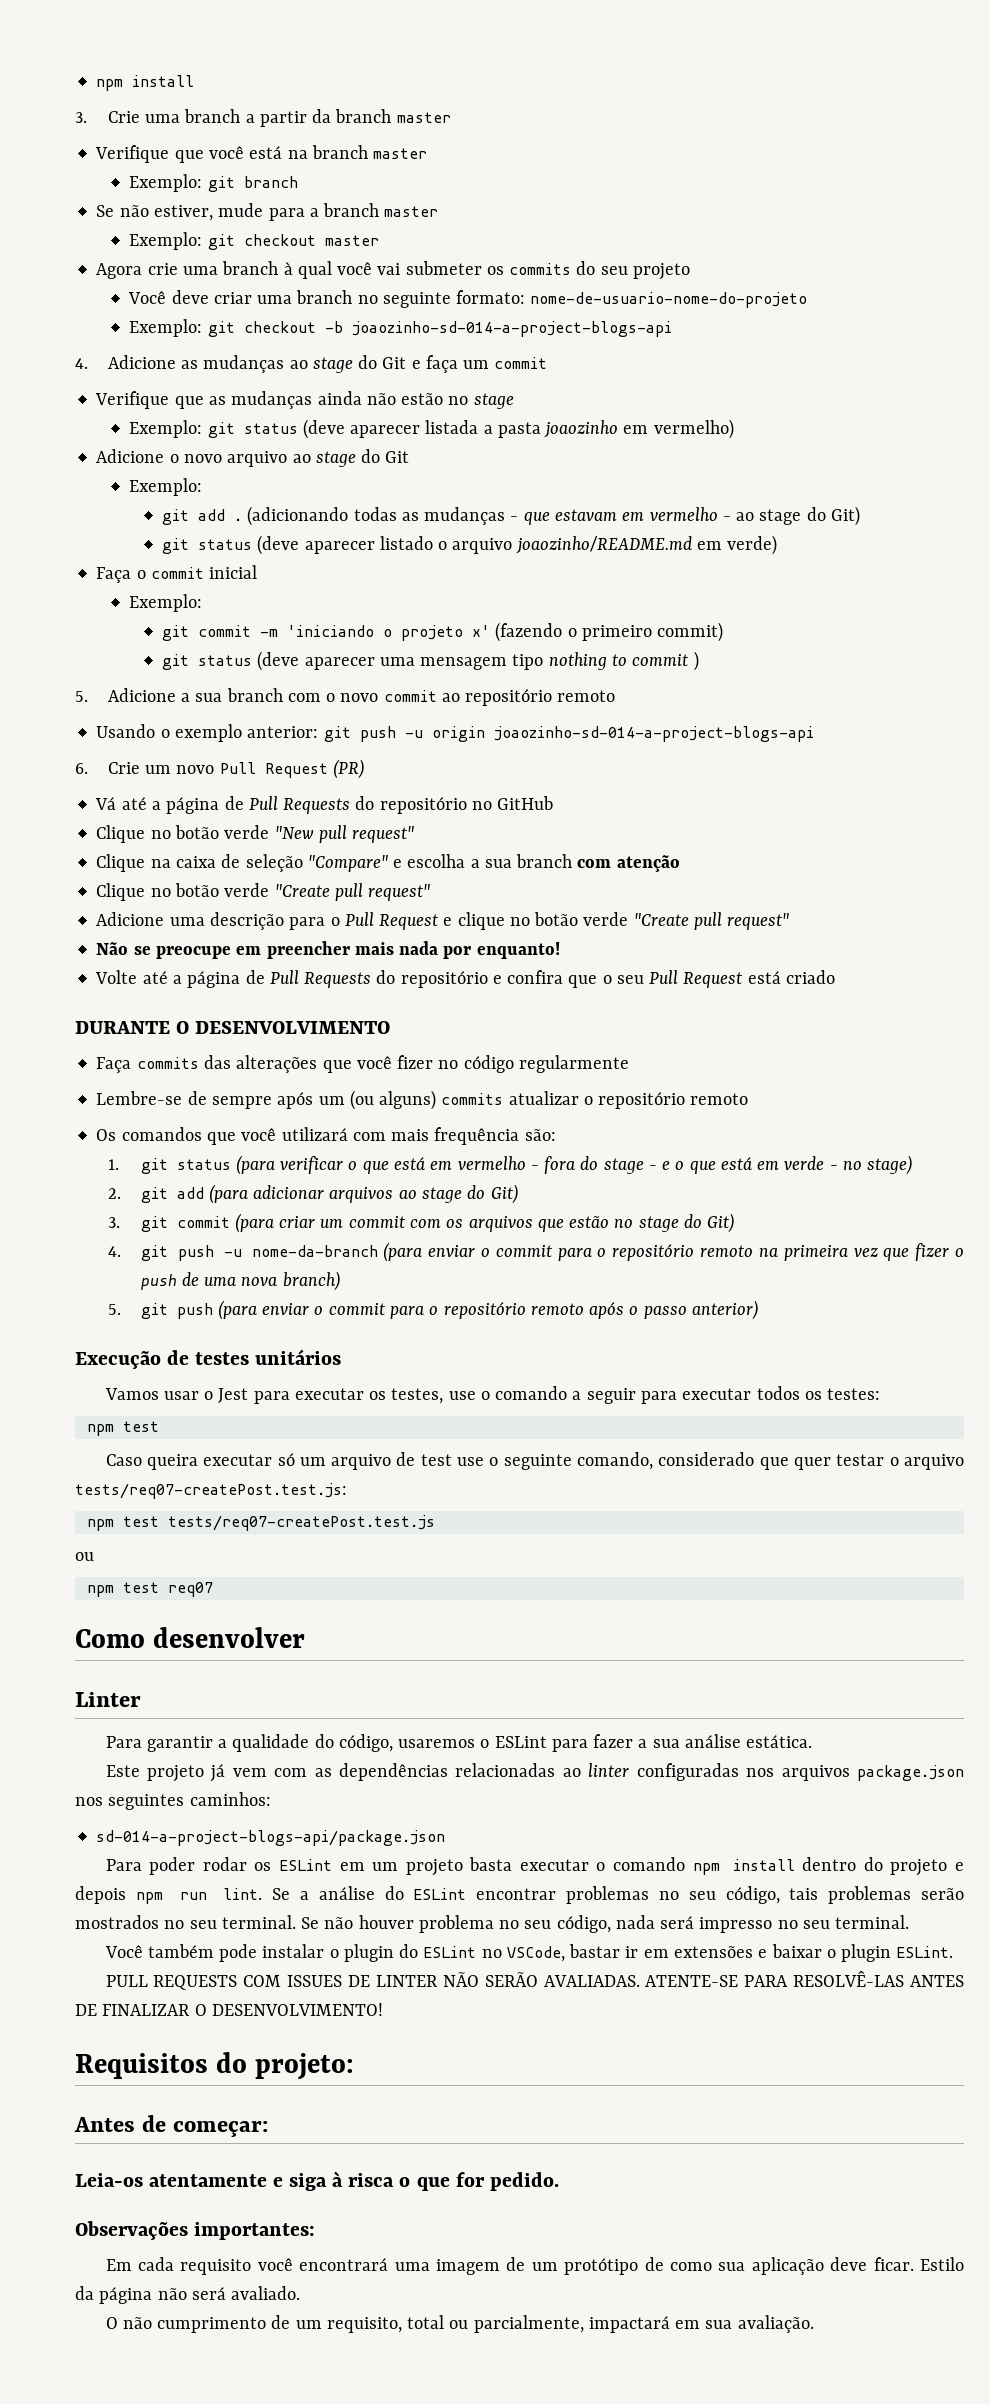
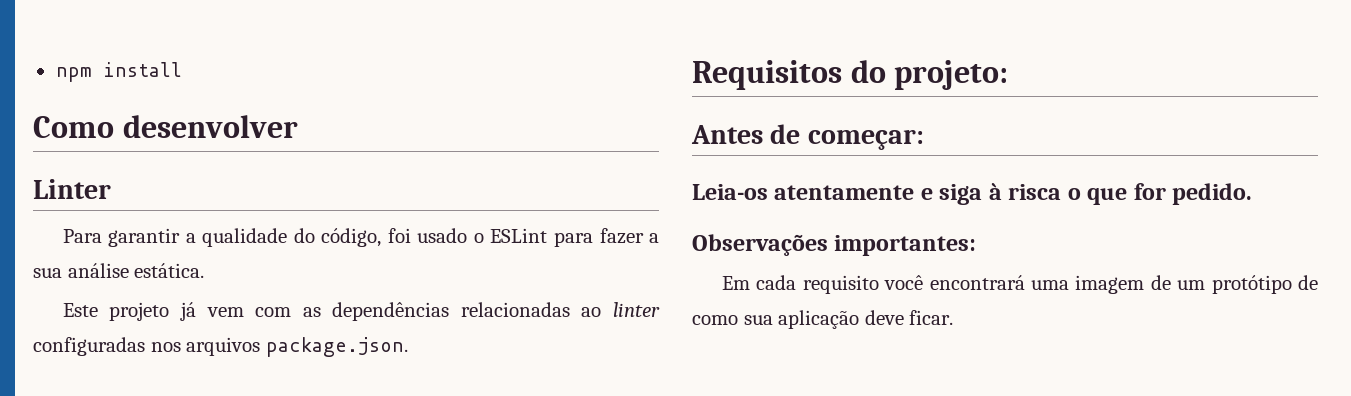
[96,75,195,91] [75,109,451,127] [95,145,428,163] [129,174,298,192] [96,203,439,221] [129,232,379,250] [96,261,690,280] [128,290,808,308] [129,319,672,337] [75,355,548,373] [95,391,514,409] [129,419,734,439] [96,449,410,467] [129,478,203,496] [162,506,860,526] [162,535,778,555] [96,565,258,583] [129,594,203,612] [162,622,724,642] [162,651,699,671] [75,688,616,706] [96,724,814,742] [75,759,364,779] [95,796,554,814] [96,825,415,843] [96,854,680,872] [96,883,431,901] [96,912,790,930] [96,941,560,959] [95,970,835,988] [75,1021,391,1034] [96,1055,629,1073] [96,1090,749,1110] [96,1127,556,1145] [107,1155,913,1175] [107,1184,518,1204] [107,1213,735,1233] [107,1242,964,1262] [140,1271,340,1291] [107,1300,758,1320] [75,1349,342,1369] [104,1386,881,1404] [86,1421,159,1436] [105,1452,964,1470] [75,1483,347,1499] [86,1515,435,1531] [75,1552,94,1561] [86,1582,213,1597] npm install // 3. Crie uma branch a partir da branch master // Verifique que você está na branch master // Exemplo: git branch // Se não estiver, mude para a branch master // Exemplo: git checkout master // Agora crie uma branch à qual você vai submeter os commits do seu projeto // Você deve criar uma branch no seguinte formato: nome-de-usuario-nome-do-projeto // Exemplo: git checkout -b joaozinho-sd-014-a-project-blogs-api // 4. Adicione as mudanças ao stage do Git e faça um commit // Verifique que as mudanças ainda não estão no stage // Exemplo: git status (deve aparecer listada a pasta joaozinho em vermelho) // Adicione o novo arquivo ao stage do Git // Exemplo: // git add . (adicionando todas as mudanças - que estavam em vermelho - ao stage do Git) // git status (deve aparecer listado o arquivo joaozinho/README.md em verde) // Faça o commit inicial // Exemplo: // git commit -m 'iniciando o projeto x' (fazendo o primeiro commit) // git status (deve aparecer uma mensagem tipo nothing to commit ) // 5. Adicione a sua branch com o novo commit ao repositório remoto // Usando o exemplo anterior: git push -u origin joaozinho-sd-014-a-project-blogs-api // 6. Crie um novo Pull Request (PR) // Vá até a página de Pull Requests do repositório no GitHub // Clique no botão verde "New pull request" // Clique na caixa de seleção "Compare" e escolha a sua branch com atenção // Clique no botão verde "Create pull request" // Adicione uma descrição para o Pull Request e clique no botão verde "Create pull request" // Não se preocupe em preencher mais nada por enquanto! // Volte até a página de Pull Requests do repositório e confira que o seu Pull Request está criado // DURANTE O DESENVOLVIMENTO // Faça commits das alterações que você fizer no código regularmente // Lembre-se de sempre após um (ou alguns) commits atualizar o repositório remoto // Os comandos que você utilizará com mais frequência são: // 1. git status (para verificar o que está em vermelho - fora do stage - e o que está em verde - no stage) // 2. git add (para adicionar arquivos ao stage do Git) // 3. git commit (para criar um commit com os arquivos que estão no stage do Git) // 4. git push -u nome-da-branch (para enviar o commit para o repositório remoto na primeira vez que fizer o push de uma nova branch) // 5. git push (para enviar o commit para o repositório remoto após o passo anterior) // Execução de testes unitários // Vamos usar o Jest para executar os testes, use o comando a seguir para executar todos os testes: // npm test // Caso queira executar só um arquivo de test use o seguinte comando, considerado que quer testar o arquivo tests/req07-createPost.test.js: // npm test tests/req07-createPost.test.js // ou // npm test req07 -> [55,62,182,82] npm install
[398,1739,476,1748] usaremos -> [387,228,468,243] foi usado
[857,1765,965,1781] [75,1792,271,1810] [96,1830,446,1846] [105,1857,964,1876] [75,1886,965,1904] [75,1915,910,1933] [104,1944,954,1962] [105,1971,965,1990] [75,2003,383,2016] package.json nos seguintes caminhos: // sd-014-a-project-blogs-api/package.json // Para poder rodar os ESLint em um projeto basta executar o comando npm install dentro do projeto e depois npm run lint. Se a análise do ESLint encontrar problemas no seu código, tais problemas serão mostrados no seu terminal. Se não houver problema no seu código, nada será impresso no seu terminal. // Você também pode instalar o plugin do ESLint no VSCode, bastar ir em extensões e baixar o plugin ESLint. // PULL REQUESTS COM ISSUES DE LINTER NÃO SERÃO AVALIADAS. ATENTE-SE PARA RESOLVÊ-LAS ANTES DE FINALIZAR O DESENVOLVIMENTO! -> [265,337,408,357] package.json.
[920,2257,965,2271] [75,2286,301,2304] [105,2315,814,2333] Estilo da página não será avaliado. // O não cumprimento de um requisito, total ou parcialmente, impactará em sua avaliação. -> (954, 317) none

